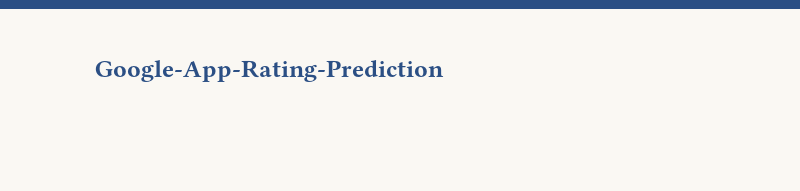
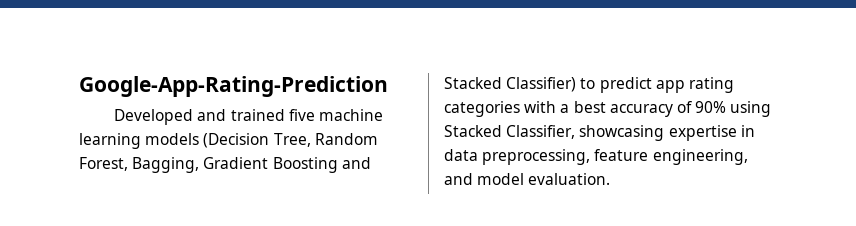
(444, 71) none -> [114,109,383,125] [79,133,378,149] [79,157,371,173] [444,77,734,93] [444,101,772,117] [444,125,755,141] [444,149,748,165] [444,173,611,185] // Developed and trained five machine learning models (Decision Tree, Random Forest, Bagging, Gradient Boosting and Stacked Classifier) to predict app rating categories with a best accuracy of 90% using Stacked Classifier, showcasing expertise in data preprocessing, feature engineering, and model evaluation.

